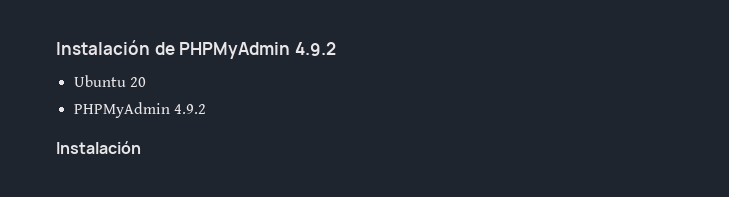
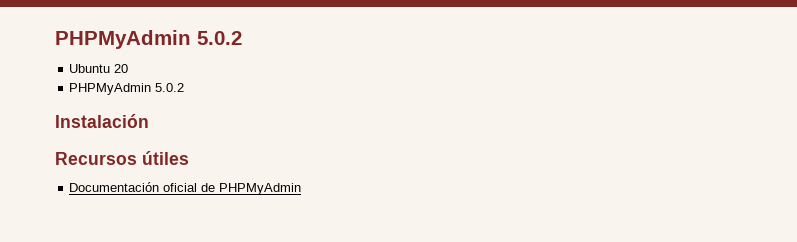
[56,40,336,59] Instalación de PHPMyAdmin 4.9.2 -> [55,30,242,49] PHPMyAdmin 5.0.2
[173,104,206,114] [56,141,141,154] 4.9.2 // Instalación -> [155,83,185,92] [55,114,149,128] [55,151,189,165] [69,182,302,195] 5.0.2 // Instalación // Recursos útiles // Documentación oficial de PHPMyAdmin

